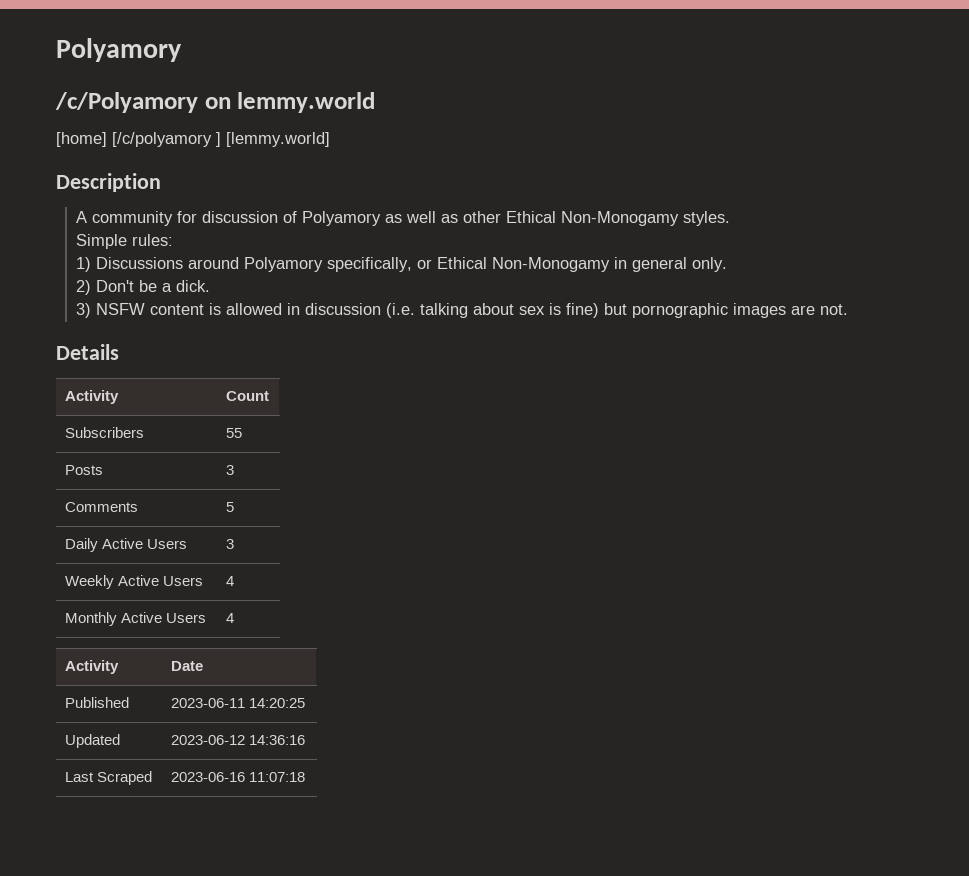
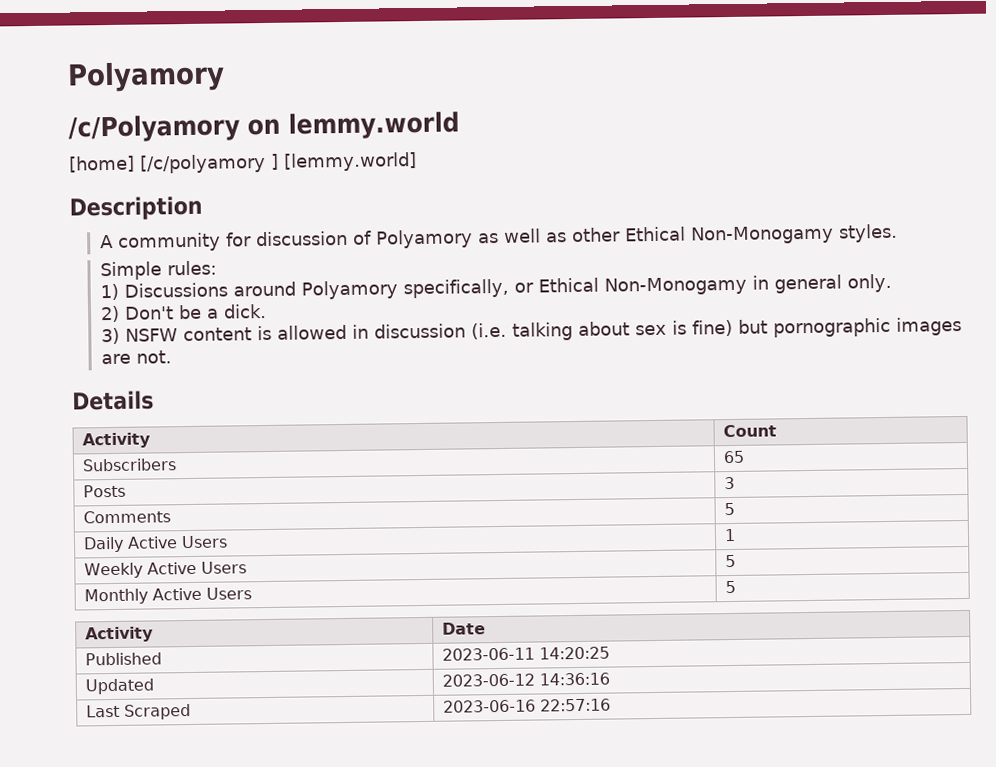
[225,428,242,438] 55 -> [723,450,746,464] 65
[225,539,234,549] 3 -> [724,528,737,542] 1
[225,576,234,586] 4 -> [725,554,737,568] 5
[225,613,234,623] 4 -> [725,580,737,594] 5
[248,772,305,782] 11:07:18 -> [540,698,612,712] 22:57:16

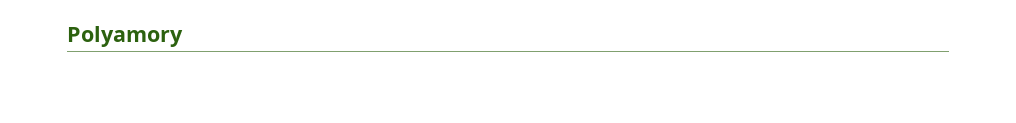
[67,60,225,93] [68,111,460,143] [69,152,417,174] [69,195,203,221] [99,223,898,252] [99,260,217,281] [99,273,892,301] [99,303,267,323] [100,317,962,345] [100,350,172,365] [72,390,154,411] [82,432,152,449] [723,424,778,438] [82,458,178,472] [723,450,746,464] [83,484,127,498] [724,476,736,490] [83,510,172,524] [724,502,736,516] [83,535,229,553] [724,528,737,542] [84,561,248,579] [725,554,737,568] [84,587,253,605] [725,580,737,594] [85,626,155,643] [442,622,487,635] [85,652,163,666] [442,646,611,661] [85,678,155,695] [442,672,611,687] [86,703,192,720] [443,698,612,713] Polyamory // /c/Polyamory on lemmy.world // [home] [/c/polyamory ] [lemmy.world] // Description // A community for discussion of Polyamory as well as other Ethical Non-Monogamy styles. // Simple rules: // 1) Discussions around Polyamory specifically, or Ethical Non-Monogamy in general only. // 2) Don't be a dick. // 3) NSFW content is allowed in discussion (i.e. talking about sex is fine) but pornographic images are not. // Details // Activity | Count // Subscribers | 65 // Posts | 3 // Comments | 5 // Daily Active Users | 1 // Weekly Active Users | 5 // Monthly Active Users | 5 // Activity | Date // Published | 2023-06-11 14:20:25 // Updated | 2023-06-12 14:36:16 // Last Scraped | 2023-06-16 22:57:16 -> [67,26,183,47] Polyamory

